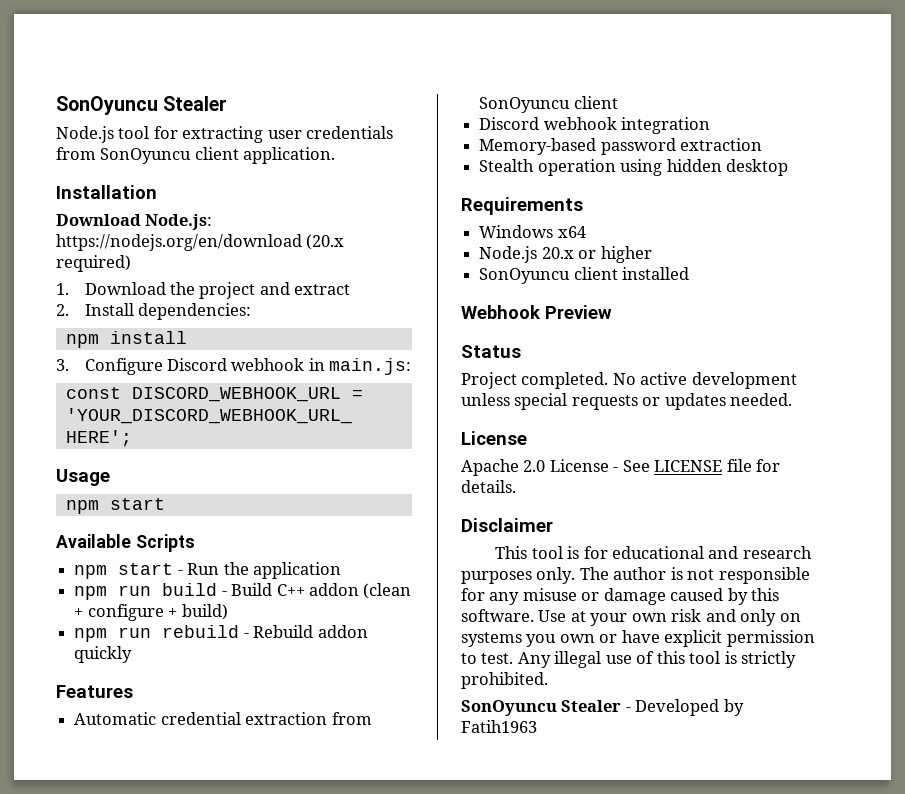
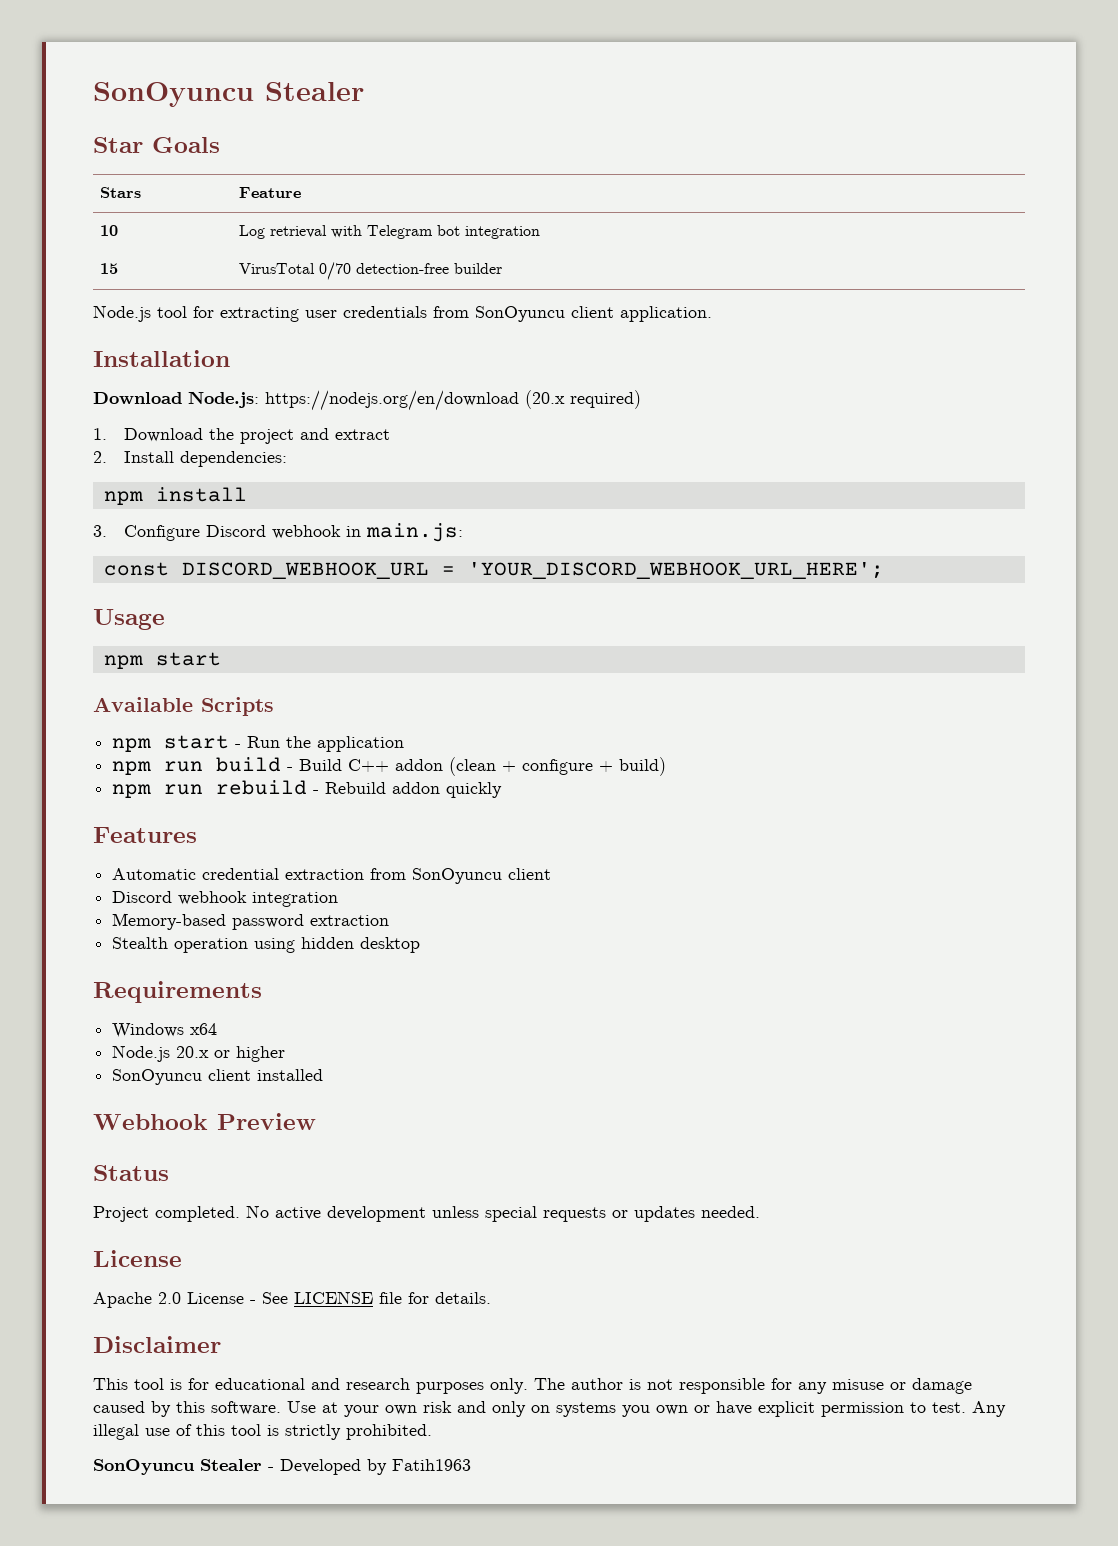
[56,96,228,115] SonOyuncu Stealer -> [93,82,364,107] [93,137,220,153] [100,187,142,198] [239,187,302,198] [100,225,119,236] [239,225,541,239] [100,263,119,274] [239,262,503,280] SonOyuncu Stealer // Star Goals // Stars | Feature // 10 | Log retrieval with Telegram bot integration // 15 | VirusTotal 0/70 detection-free builder

